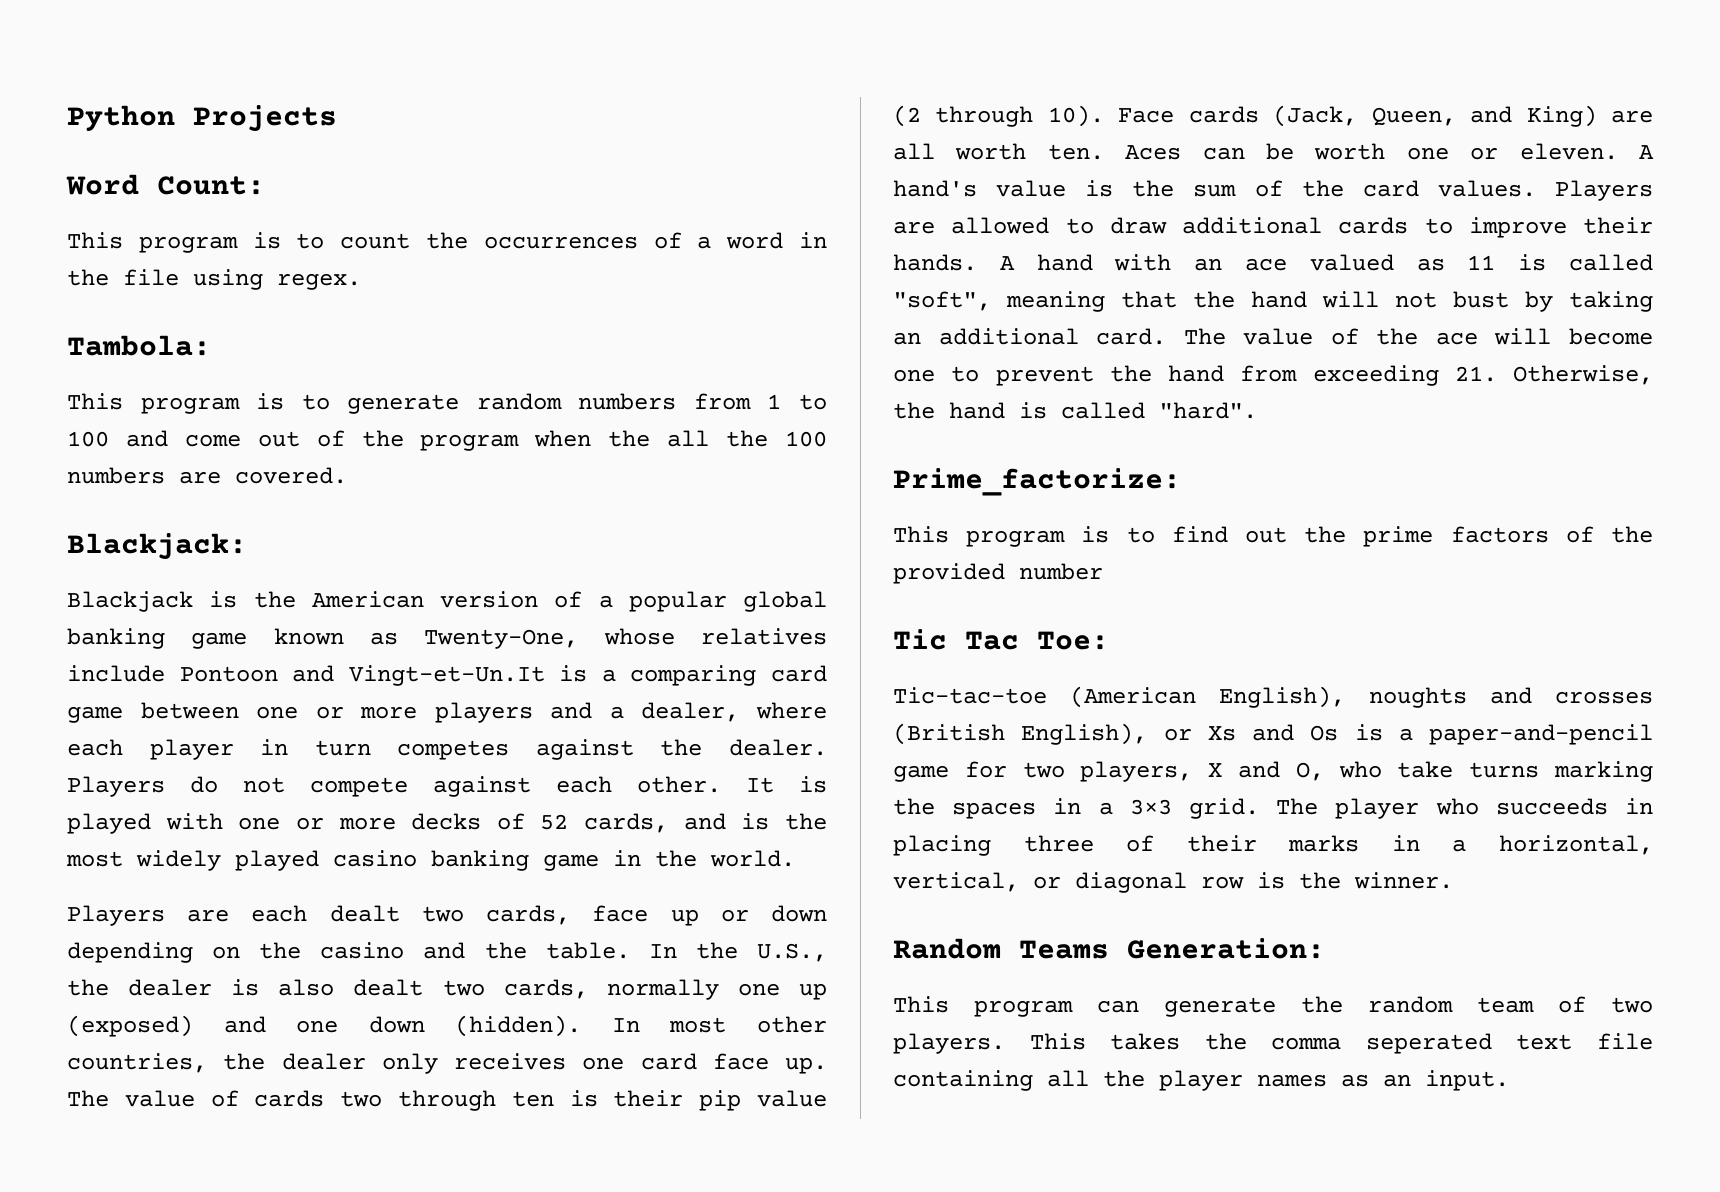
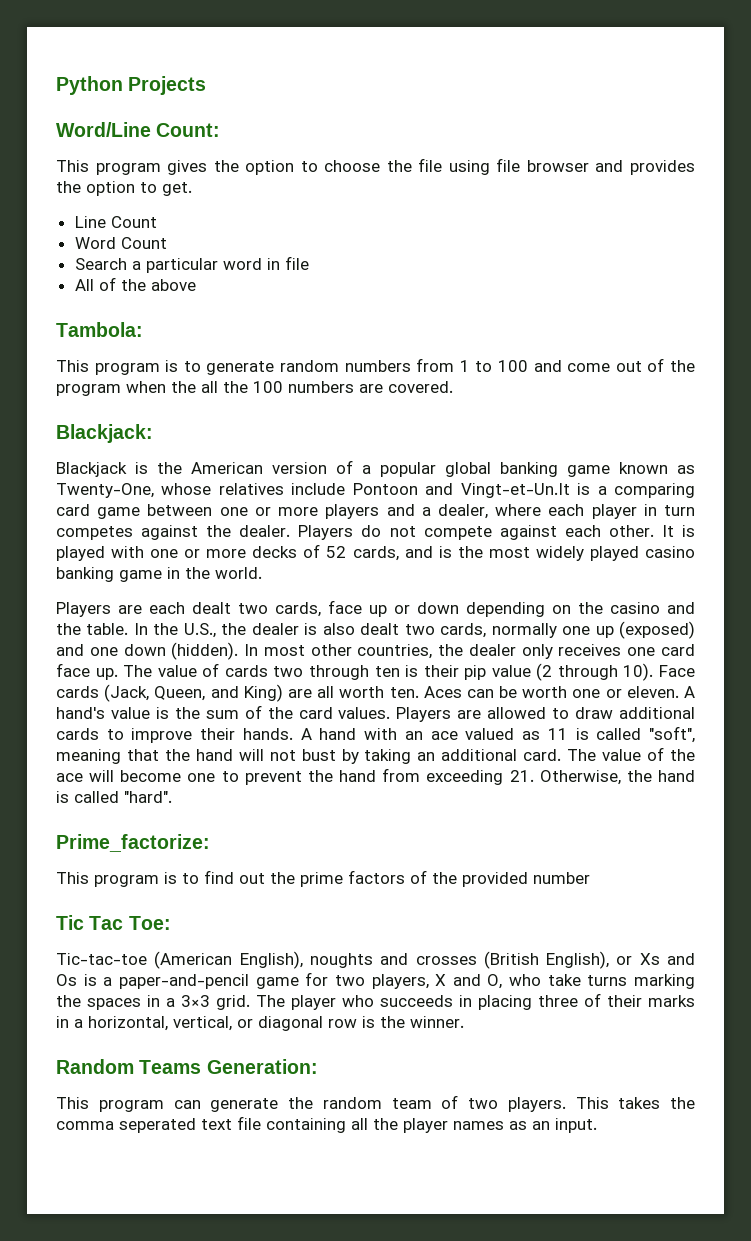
[66,174,139,195] Word -> [56,122,151,137] Word/Line
[252,232,827,249] [67,269,361,290] is to count the occurrences of a word in the file using regex. -> [167,158,696,175] [56,181,192,196] [74,216,157,228] [74,237,167,249] [74,256,309,273] [74,277,196,291] gives the option to choose the file using file browser and provides the option to get. // Line Count // Word Count // Search a particular word in file // All of the above

